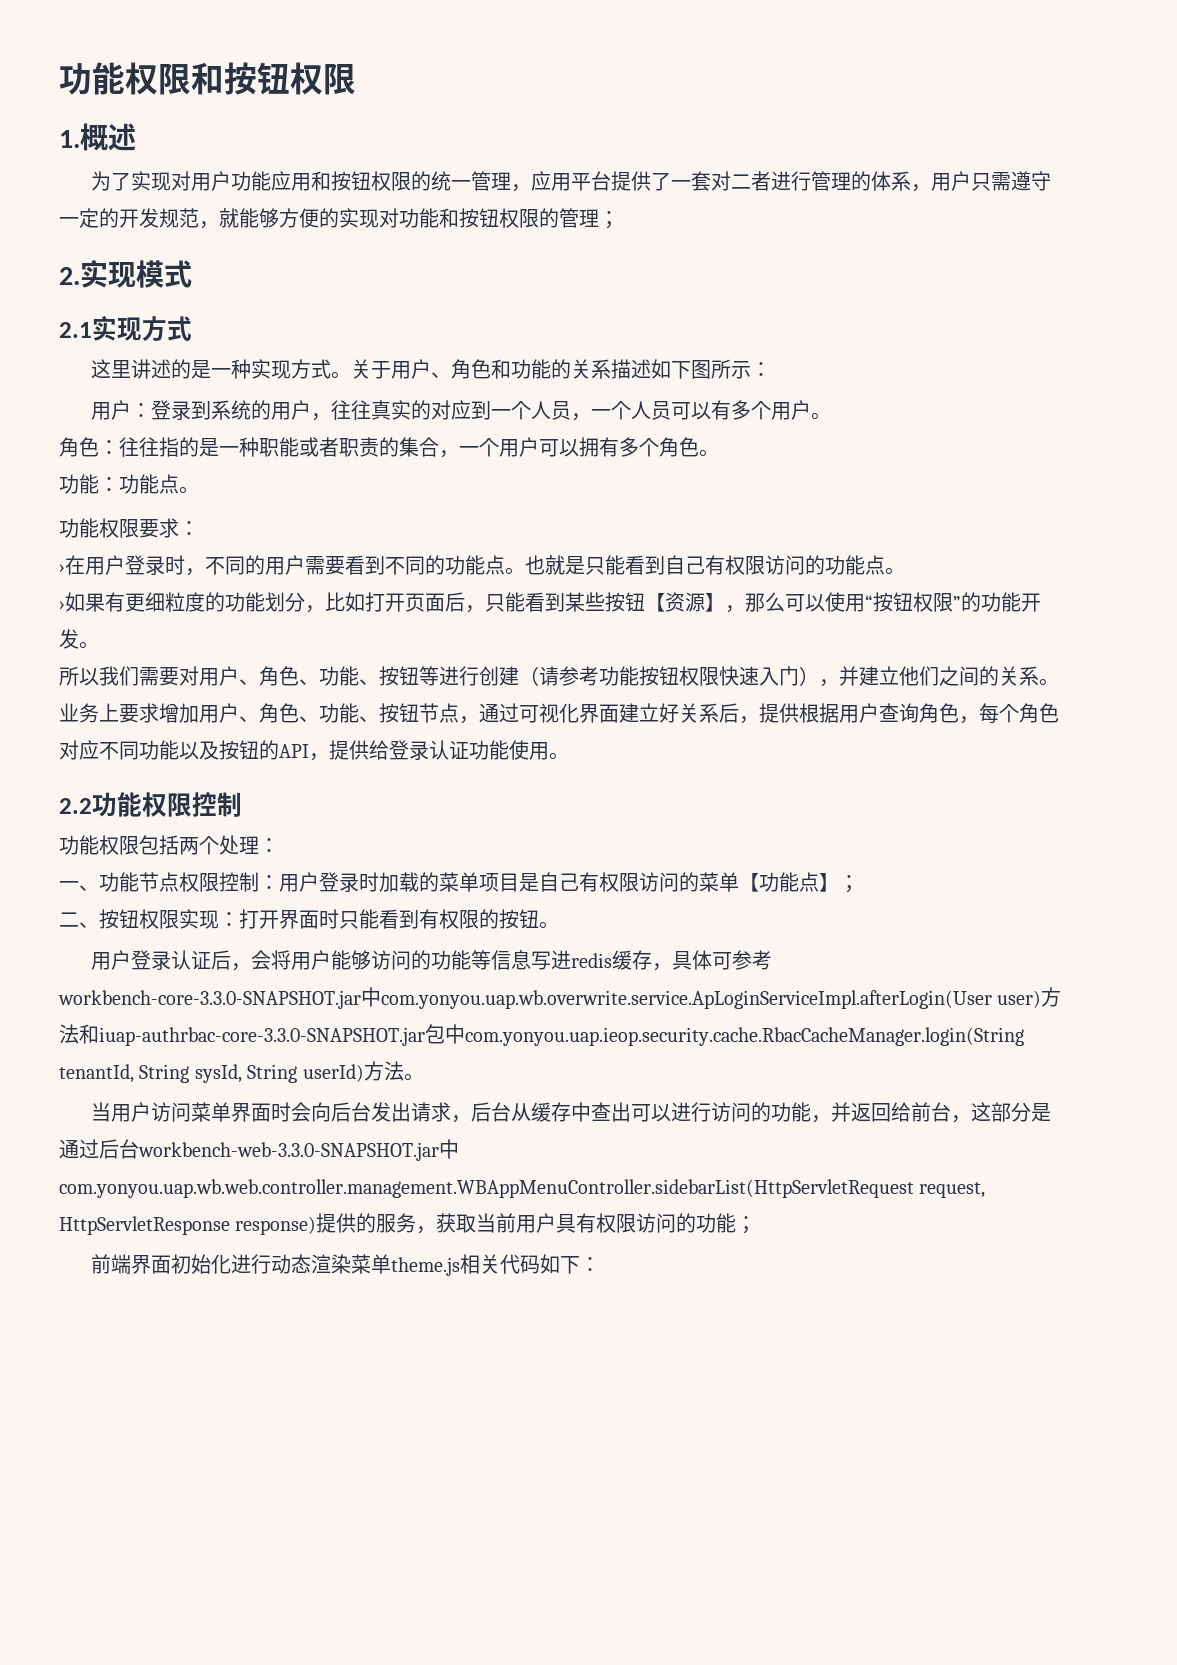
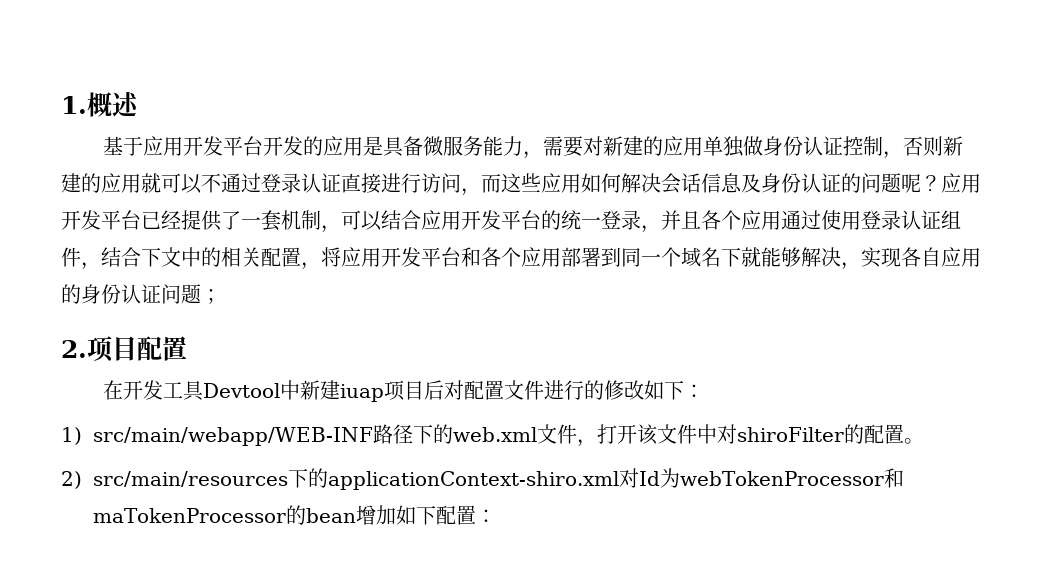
[59,62,356,95] [59,123,136,151] [91,171,1052,192] [59,208,619,229] [59,260,192,288] [59,316,192,341] [91,359,772,379] [91,400,832,421] [59,437,719,458] [59,474,199,494] [59,518,199,538] [59,555,905,576] [59,592,1041,613] [59,629,99,649] [59,666,1059,687] [59,703,1059,724] [59,740,569,761] [59,792,242,817] [59,835,279,855] [59,872,859,893] [59,909,559,929] [91,950,773,971] [58,987,1062,1009] [59,1024,1024,1046] [59,1061,424,1083] [91,1102,1052,1123] [59,1139,459,1161] [59,1179,986,1198] [59,1213,757,1235] [91,1254,581,1276] 功能权限和按钮权限 // 1.概述 // 为了实现对用户功能应用和按钮权限的统一管理，应用平台提供了一套对二者进行管理的体系，用户只需遵守一定的开发规范，就能够方便的实现对功能和按钮权限的管理； // 2.实现模式 // 2.1实现方式 // 这里讲述的是一种实现方式。关于用户、角色和功能的关系描述如下图所示： // 用户：登录到系统的用户，往往真实的对应到一个人员，一个人员可以有多个用户。 // 角色：往往指的是一种职能或者职责的集合，一个用户可以拥有多个角色。 // 功能：功能点。 // 功能权限要求： // ›在用户登录时，不同的用户需要看到不同的功能点。也就是只能看到自己有权限访问的功能点。 // ›如果有更细粒度的功能划分，比如打开页面后，只能看到某些按钮【资源】，那么可以使用“按钮权限”的功能开发。 // 所以我们需要对用户、角色、功能、按钮等进行创建（请参考功能按钮权限快速入门），并建立他们之间的关系。业务上要求增加用户、角色、功能、按钮节点，通过可视化界面建立好关系后，提供根据用户查询角色，每个角色对应不同功能以及按钮的API，提供给登录认证功能使用。 // 2.2功能权限控制 // 功能权限包括两个处理： // 一、功能节点权限控制：用户登录时加载的菜单项目是自己有权限访问的菜单【功能点】； // 二、按钮权限实现：打开界面时只能看到有权限的按钮。 // 用户登录认证后，会将用户能够访问的功能等信息写进redis缓存，具体可参考workbench-core-3.3.0-SNAPSHOT.jar中com.yonyou.uap.wb.overwrite.service.ApLoginServiceImpl.afterLogin(User user)方法和iuap-authrbac-core-3.3.0-SNAPSHOT.jar包中com.yonyou.uap.ieop.security.cache.RbacCacheManager.login(String tenantId, String sysId, String userId)方法。 // 当用户访问菜单界面时会向后台发出请求，后台从缓存中查出可以进行访问的功能，并返回给前台，这部分是通过后台workbench-web-3.3.0-SNAPSHOT.jar中com.yonyou.uap.wb.web.controller.management.WBAppMenuController.sidebarList(HttpServletRequest request, HttpServletResponse response)提供的服务，获取当前用户具有权限访问的功能； // 前端界面初始化进行动态渲染菜单theme.js相关代码如下 -> [61,92,139,117] [103,136,964,159] [61,173,981,196] [61,210,961,233] [61,247,981,270] [61,284,221,304] [61,336,187,362] [103,380,705,402] [61,424,925,447] [61,468,905,490] [93,505,477,525] 1.概述 // 基于应用开发平台开发的应用是具备微服务能力，需要对新建的应用单独做身份认证控制，否则新建的应用就可以不通过登录认证直接进行访问，而这些应用如何解决会话信息及身份认证的问题呢？应用开发平台已经提供了一套机制，可以结合应用开发平台的统一登录，并且各个应用通过使用登录认证组件，结合下文中的相关配置，将应用开发平台和各个应用部署到同一个域名下就能够解决，实现各自应用的身份认证问题； // 2.项目配置 // 在开发工具Devtool中新建iuap项目后对配置文件进行的修改如下： // 1) src/main/webapp/WEB-INF路径下的web.xml文件，打开该文件中对shiroFilter的配置。 // 2) src/main/resources下的applicationContext-shiro.xml对Id为webTokenProcessor和maTokenProcessor的bean增加如下配置

